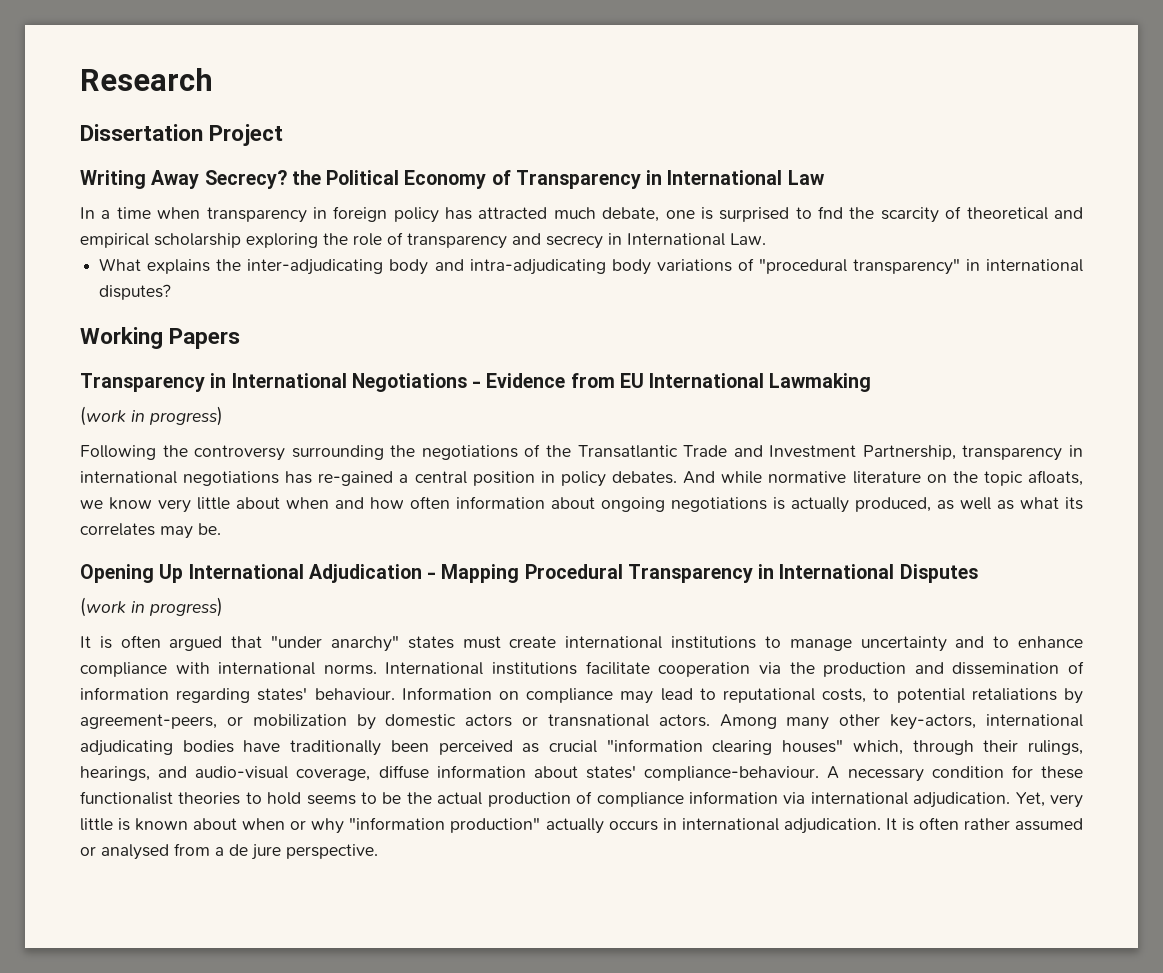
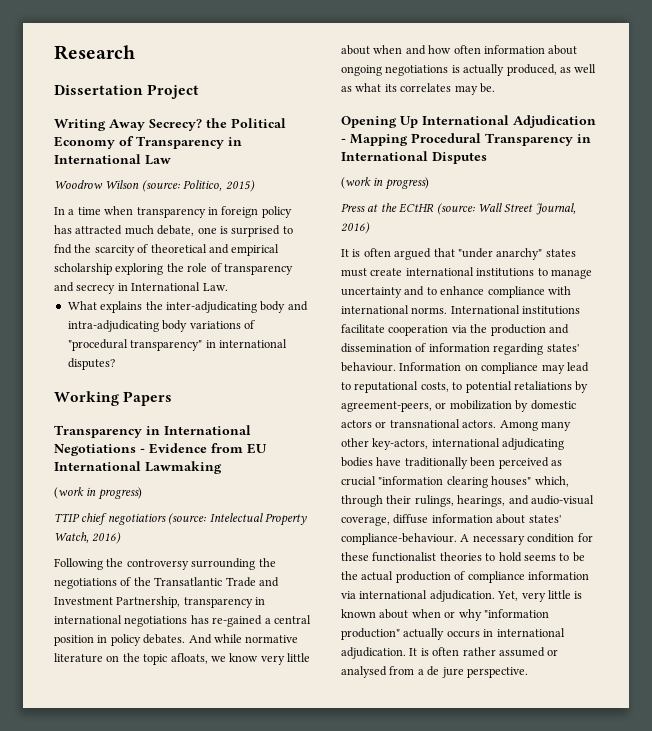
(824, 177) none -> [54,180,255,192] // Woodrow Wilson (source: Politico, 2015)
(223, 416) none -> [54,513,307,526] [54,532,122,544] // TTIP chief negotiatiors (source: Intelectual Property Watch, 2016)
(223, 607) none -> [341,203,576,215] [341,222,370,234] // Press at the ECtHR (source: Wall Street Journal, 2016)

